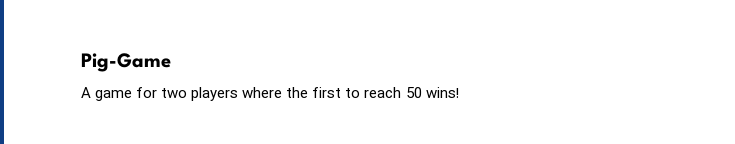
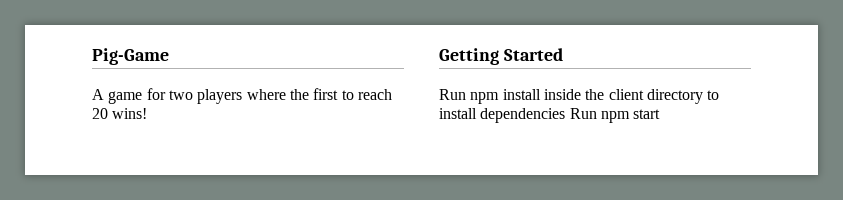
[405,87,422,98] 50 -> [92,108,108,119] 20
(459, 92) none -> [439,48,563,65] [439,89,720,104] [439,108,661,123] // Getting Started // Run npm install inside the client directory to install dependencies Run npm start

